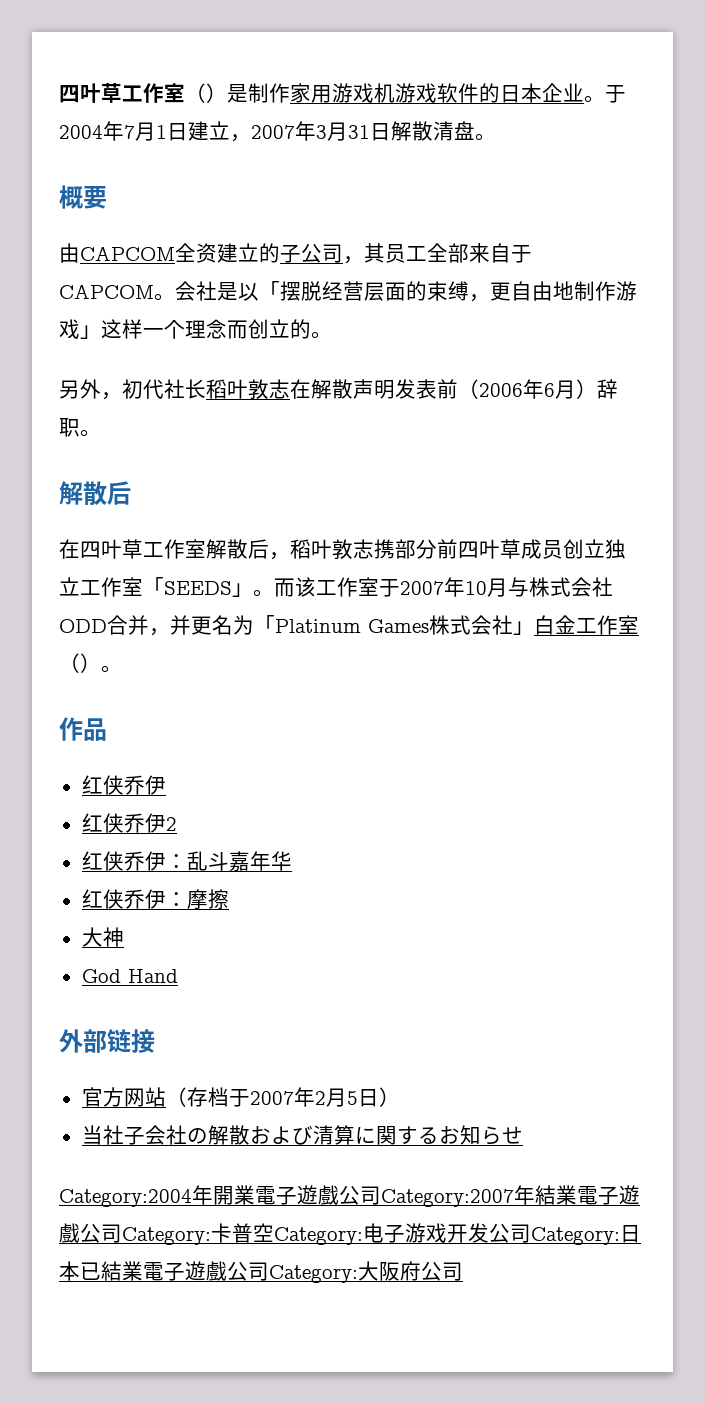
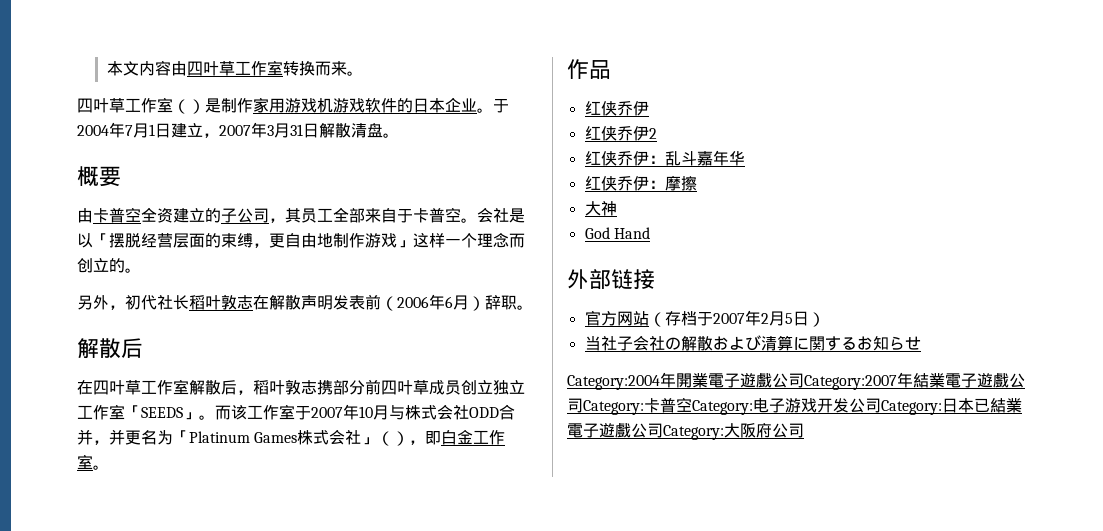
(59, 94) none -> [106,60,363,76] 本文内容由四叶草工作室转换而来。 //
[80,246,175,261] CAPCOM -> [93,207,141,223] 卡普空
[59,284,154,299] CAPCOM -> [413,207,461,223] 卡普空
(534, 628) none -> [377,431,442,446] （），即
[59,653,101,673] （） -> (93, 462) none

